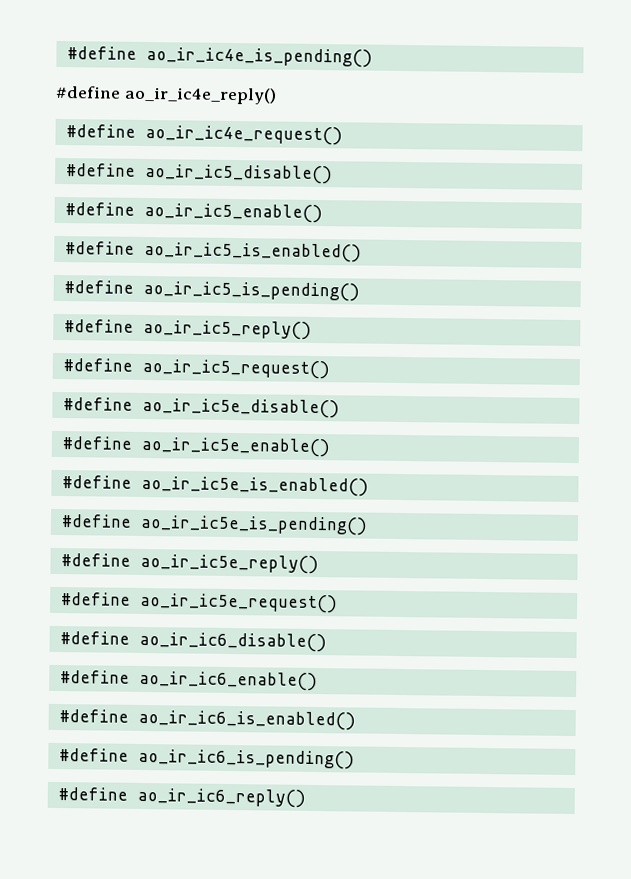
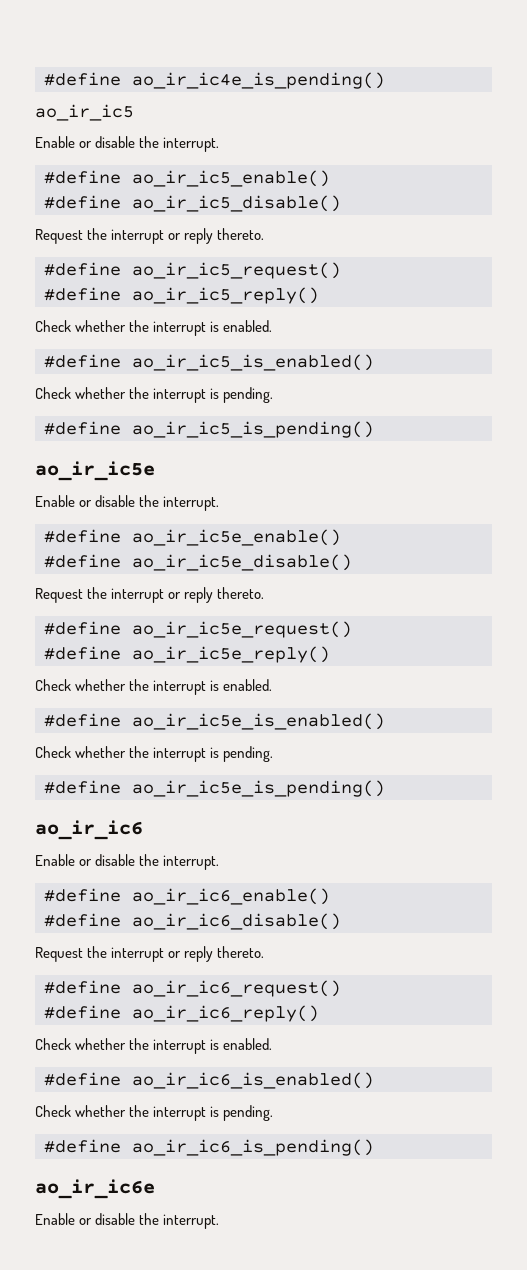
[55,85,277,105] [65,124,343,146] [65,163,333,185] [64,202,323,224] [64,241,362,263] [63,280,360,302] [63,319,312,340] [62,358,330,380] [62,397,340,419] [61,436,331,458] [61,475,369,497] [60,514,368,536] [60,553,319,575] [60,592,338,614] [59,631,327,653] [59,670,318,692] [58,709,356,731] [58,748,355,770] [57,787,306,808] #define ao_ir_ic4e_reply() // #define ao_ir_ic4e_request() // #define ao_ir_ic5_disable() // #define ao_ir_ic5_enable() // #define ao_ir_ic5_is_enabled() // #define ao_ir_ic5_is_pending() // #define ao_ir_ic5_reply() // #define ao_ir_ic5_request() // #define ao_ir_ic5e_disable() // #define ao_ir_ic5e_enable() // #define ao_ir_ic5e_is_enabled() // #define ao_ir_ic5e_is_pending() // #define ao_ir_ic5e_reply() // #define ao_ir_ic5e_request() // #define ao_ir_ic6_disable() // #define ao_ir_ic6_enable() // #define ao_ir_ic6_is_enabled() // #define ao_ir_ic6_is_pending() // #define ao_ir_ic6_reply() -> [35,104,134,121] [35,136,220,152] [44,170,330,187] [44,195,341,212] [35,228,265,244] [44,262,341,279] [44,287,319,304] [35,320,273,336] [44,354,374,371] [35,387,274,403] [44,421,374,438] [35,461,155,481] [35,495,220,511] [44,529,341,546] [44,554,352,571] [35,587,265,603] [44,621,352,638] [44,646,330,663] [35,679,273,695] [44,713,385,730] [35,746,274,762] [44,780,385,797] [35,820,143,840] [35,854,220,870] [44,888,330,905] [44,913,341,930] [35,946,265,962] [44,980,341,997] [44,1005,319,1022] [35,1038,273,1054] [44,1072,374,1089] [35,1105,274,1121] [44,1139,374,1156] [35,1179,155,1199] [35,1213,220,1229] ao_ir_ic5 // Enable or disable the interrupt. // #define ao_ir_ic5_enable() // #define ao_ir_ic5_disable() // Request the interrupt or reply thereto. // #define ao_ir_ic5_request() // #define ao_ir_ic5_reply() // Check whether the interrupt is enabled. // #define ao_ir_ic5_is_enabled() // Check whether the interrupt is pending. // #define ao_ir_ic5_is_pending() // ao_ir_ic5e // Enable or disable the interrupt. // #define ao_ir_ic5e_enable() // #define ao_ir_ic5e_disable() // Request the interrupt or reply thereto. // #define ao_ir_ic5e_request() // #define ao_ir_ic5e_reply() // Check whether the interrupt is enabled. // #define ao_ir_ic5e_is_enabled() // Check whether the interrupt is pending. // #define ao_ir_ic5e_is_pending() // ao_ir_ic6 // Enable or disable the interrupt. // #define ao_ir_ic6_enable() // #define ao_ir_ic6_disable() // Request the interrupt or reply thereto. // #define ao_ir_ic6_request() // #define ao_ir_ic6_reply() // Check whether the interrupt is enabled. // #define ao_ir_ic6_is_enabled() // Check whether the interrupt is pending. // #define ao_ir_ic6_is_pending() // ao_ir_ic6e // Enable or disable the interrupt.

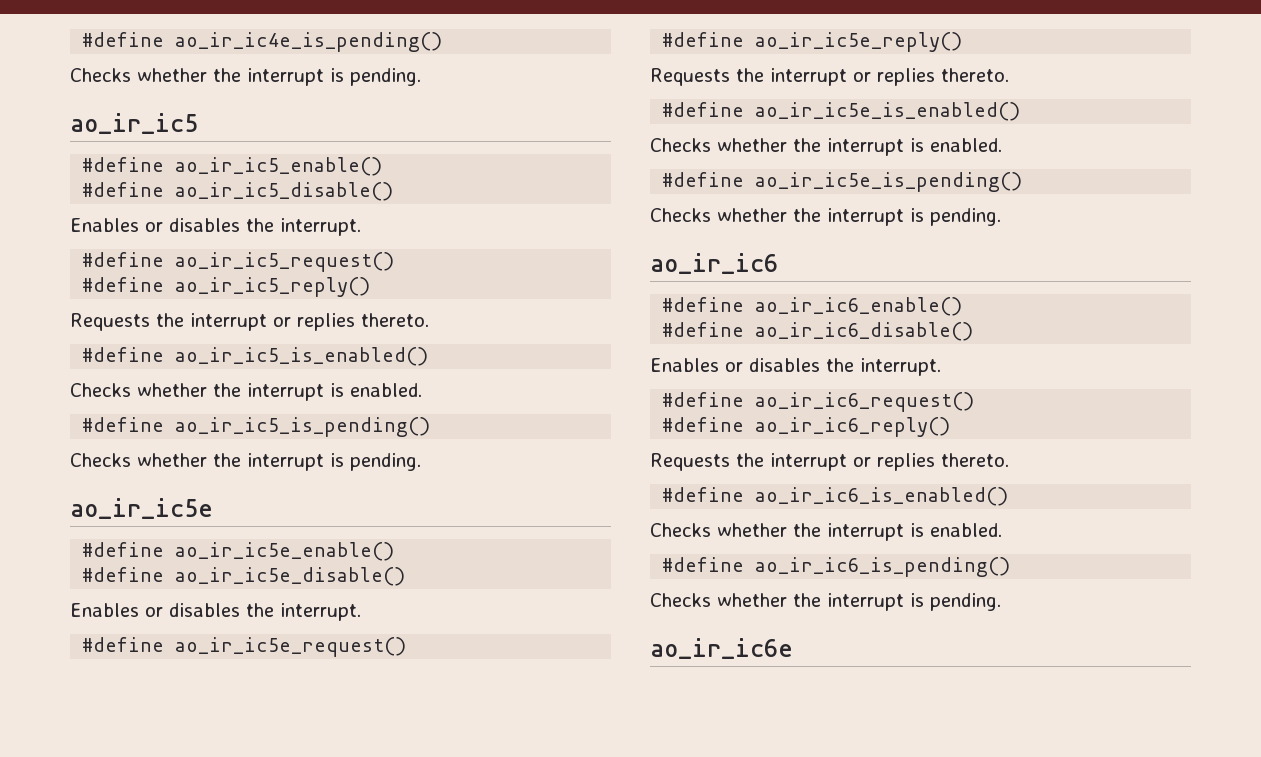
[35,104,134,121] [35,136,220,152] [44,170,330,187] [44,195,341,212] [35,228,265,244] [44,262,341,279] [44,287,319,304] [35,320,273,336] [44,354,374,371] [35,387,274,403] [44,421,374,438] ao_ir_ic5 // Enable or disable the interrupt. // #define ao_ir_ic5_enable() // #define ao_ir_ic5_disable() // Request the interrupt or reply thereto. // #define ao_ir_ic5_request() // #define ao_ir_ic5_reply() // Check whether the interrupt is enabled. // #define ao_ir_ic5_is_enabled() // Check whether the interrupt is pending. // #define ao_ir_ic5_is_pending() -> [70,68,421,86] [70,113,198,134] [82,157,383,176] [82,182,394,201] [70,218,361,236] [82,252,395,272] [82,277,371,297] [70,313,429,331] [82,347,429,366] [70,383,422,401] [82,417,431,437] [70,453,421,471] Checks whether the interrupt is pending. // ao_ir_ic5 // #define ao_ir_ic5_enable() // #define ao_ir_ic5_disable() // Enables or disables the interrupt. // #define ao_ir_ic5_request() // #define ao_ir_ic5_reply() // Requests the interrupt or replies thereto. // #define ao_ir_ic5_is_enabled() // Checks whether the interrupt is enabled. // #define ao_ir_ic5_is_pending() // Checks whether the interrupt is pending.
[35,495,220,511] // Enable or disable the interrupt. -> (213, 508) none
[35,587,265,603] [44,621,352,638] [44,646,330,663] [35,679,273,695] [44,713,385,730] [35,746,274,762] [44,780,385,797] Request the interrupt or reply thereto. // #define ao_ir_ic5e_request() // #define ao_ir_ic5e_reply() // Check whether the interrupt is enabled. // #define ao_ir_ic5e_is_enabled() // Check whether the interrupt is pending. // #define ao_ir_ic5e_is_pending() -> [70,603,361,621] [82,637,407,657] [662,32,963,52] [650,68,1009,86] [662,102,1021,121] [650,138,1002,156] [662,172,1023,192] [650,208,1001,226] Enables or disables the interrupt. // #define ao_ir_ic5e_request() // #define ao_ir_ic5e_reply() // Requests the interrupt or replies thereto. // #define ao_ir_ic5e_is_enabled() // Checks whether the interrupt is enabled. // #define ao_ir_ic5e_is_pending() // Checks whether the interrupt is pending.
[35,854,220,870] // Enable or disable the interrupt. -> (778, 263) none
[35,946,265,962] [44,980,341,997] [44,1005,319,1022] [35,1038,273,1054] [44,1072,374,1089] [35,1105,274,1121] [44,1139,374,1156] Request the interrupt or reply thereto. // #define ao_ir_ic6_request() // #define ao_ir_ic6_reply() // Check whether the interrupt is enabled. // #define ao_ir_ic6_is_enabled() // Check whether the interrupt is pending. // #define ao_ir_ic6_is_pending() -> [650,358,941,376] [662,392,975,412] [662,417,951,437] [650,453,1009,471] [662,487,1009,506] [650,523,1002,541] [662,557,1011,577] [650,593,1001,611] Enables or disables the interrupt. // #define ao_ir_ic6_request() // #define ao_ir_ic6_reply() // Requests the interrupt or replies thereto. // #define ao_ir_ic6_is_enabled() // Checks whether the interrupt is enabled. // #define ao_ir_ic6_is_pending() // Checks whether the interrupt is pending.
[35,1213,220,1229] // Enable or disable the interrupt. -> (793, 648) none

